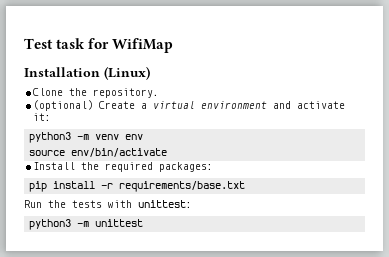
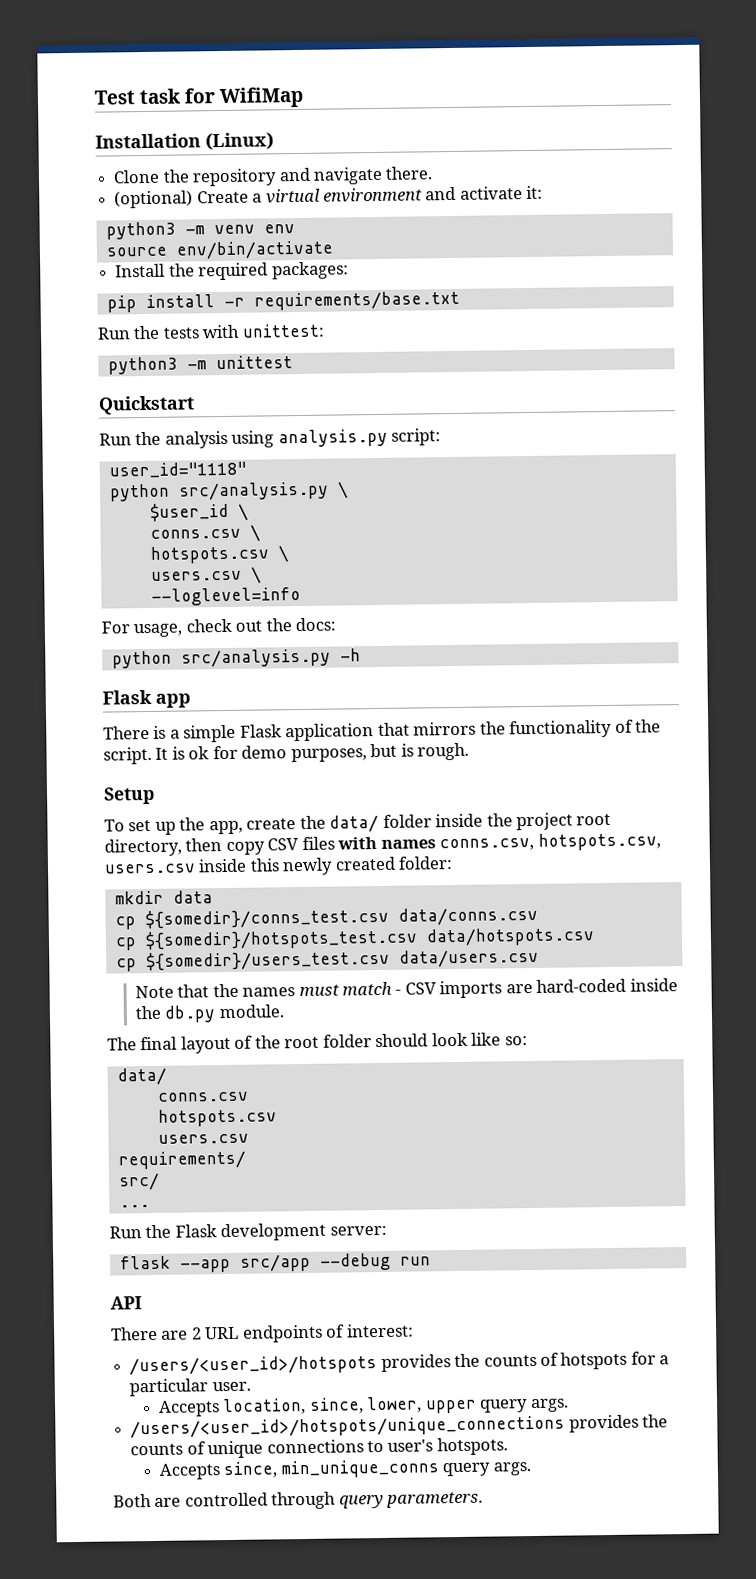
[93,88,160,98] repository. -> [192,166,434,187] repository and navigate there.
(144, 223) none -> [98,395,195,415] [99,428,442,449] [108,461,247,479] [108,481,349,502] [149,502,249,522] [149,524,261,542] [149,545,290,564] [150,566,262,584] [150,586,301,606] [101,617,337,638] [111,648,361,669] [102,689,191,708] [103,719,662,743] [103,742,470,765] [103,786,155,805] [104,812,612,835] [104,832,661,857] [104,856,454,876] [114,890,213,905] [114,906,538,930] [114,927,595,951] [115,948,539,972] [134,978,678,999] [134,1004,284,1023] [107,1032,528,1054] [116,1067,167,1086] [156,1091,249,1102] [157,1108,277,1127] [157,1133,249,1144] [117,1150,246,1170] [118,1172,160,1191] [118,1204,150,1208] [109,1222,387,1242] [119,1252,431,1273] [110,1296,142,1310] [111,1323,414,1343] [129,1351,670,1376] [129,1378,251,1397] [157,1396,569,1417] [130,1414,669,1439] [130,1437,508,1459] [158,1459,531,1480] [113,1491,484,1510] // Quickstart // Run the analysis using analysis.py script: // user_id="1118" // python src/analysis.py \ // $user_id \ // conns.csv \ // hotspots.csv \ // users.csv \ // --loglevel=info // For usage, check out the docs: // python src/analysis.py -h // Flask app // There is a simple Flask application that mirrors the functionality of the script. It is ok for demo purposes, but is rough. // Setup // To set up the app, create the data/ folder inside the project root directory, then copy CSV files with names conns.csv, hotspots.csv, users.csv inside this newly created folder: // mkdir data // cp ${somedir}/conns_test.csv data/conns.csv // cp ${somedir}/hotspots_test.csv data/hotspots.csv // cp ${somedir}/users_test.csv data/users.csv // Note that the names must match - CSV imports are hard-coded inside the db.py module. // The final layout of the root folder should look like so: // data/ // conns.csv // hotspots.csv // users.csv // requirements/ // src/ // ... // Run the Flask development server: // flask --app src/app --debug run // API // There are 2 URL endpoints of interest: // /users/<user_id>/hotspots provides the counts of hotspots for a particular user. // Accepts location, since, lower, upper query args. // /users/<user_id>/hotspots/unique_connections provides the counts of unique connections to user's hotspots. // Accepts since, min_unique_conns query args. // Both are controlled through query parameters.

